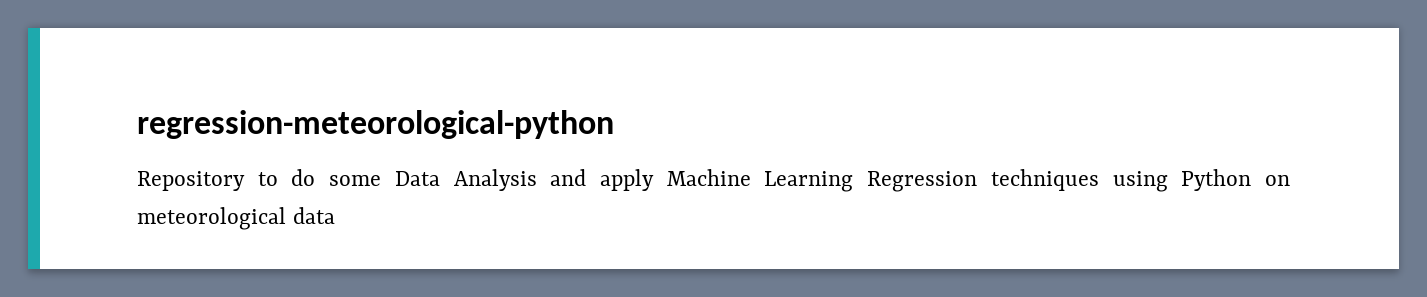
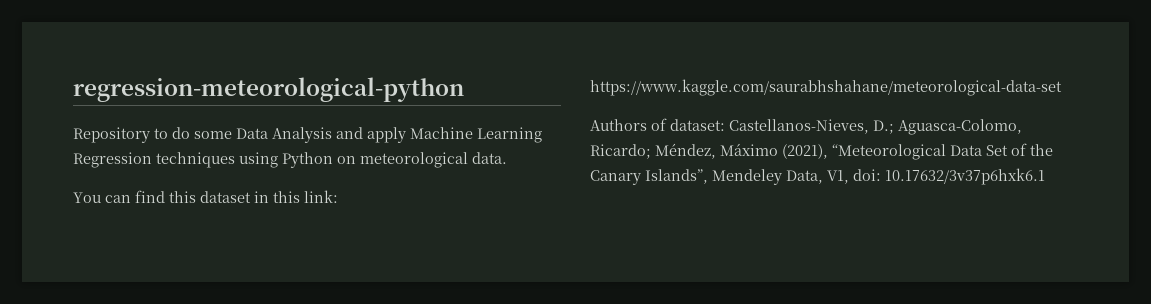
[292,207,335,224] data -> [472,152,507,164] [73,190,338,203] [590,79,1062,96] [590,118,1022,135] [590,143,1053,160] [590,168,1045,185] data. // You can find this dataset in this link: https://www.kaggle.com/saurabhshahane/meteorological-data-set // Authors of dataset: Castellanos-Nieves, D.; Aguasca-Colomo, Ricardo; Méndez, Máximo (2021), “Meteorological Data Set of the Canary Islands”, Mendeley Data, V1, doi: 10.17632/3v37p6hxk6.1

